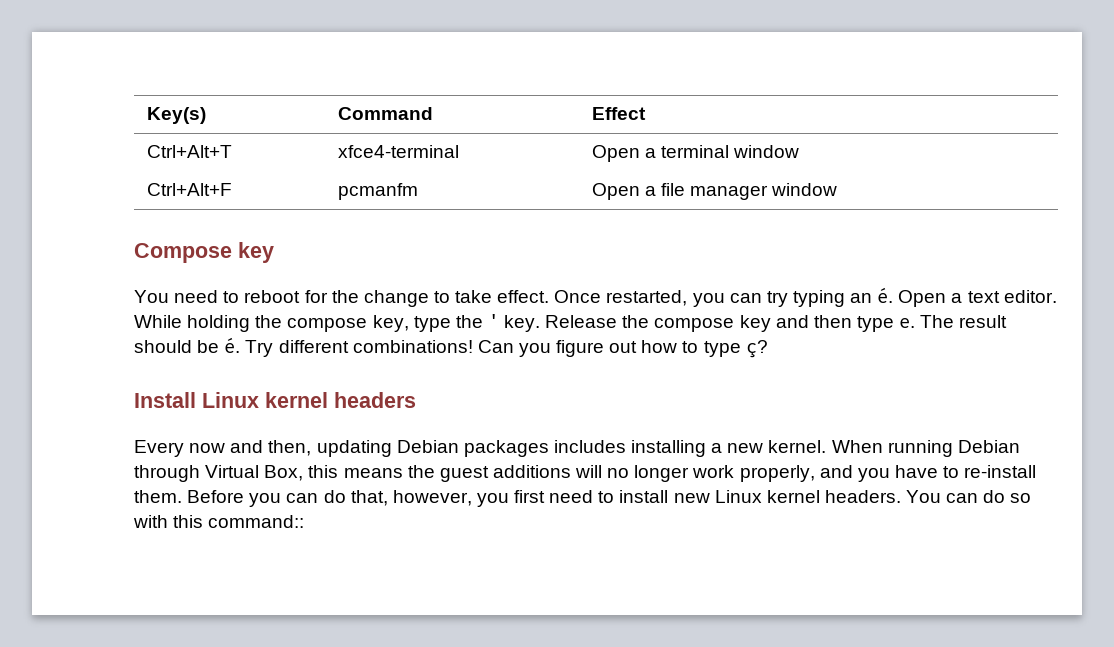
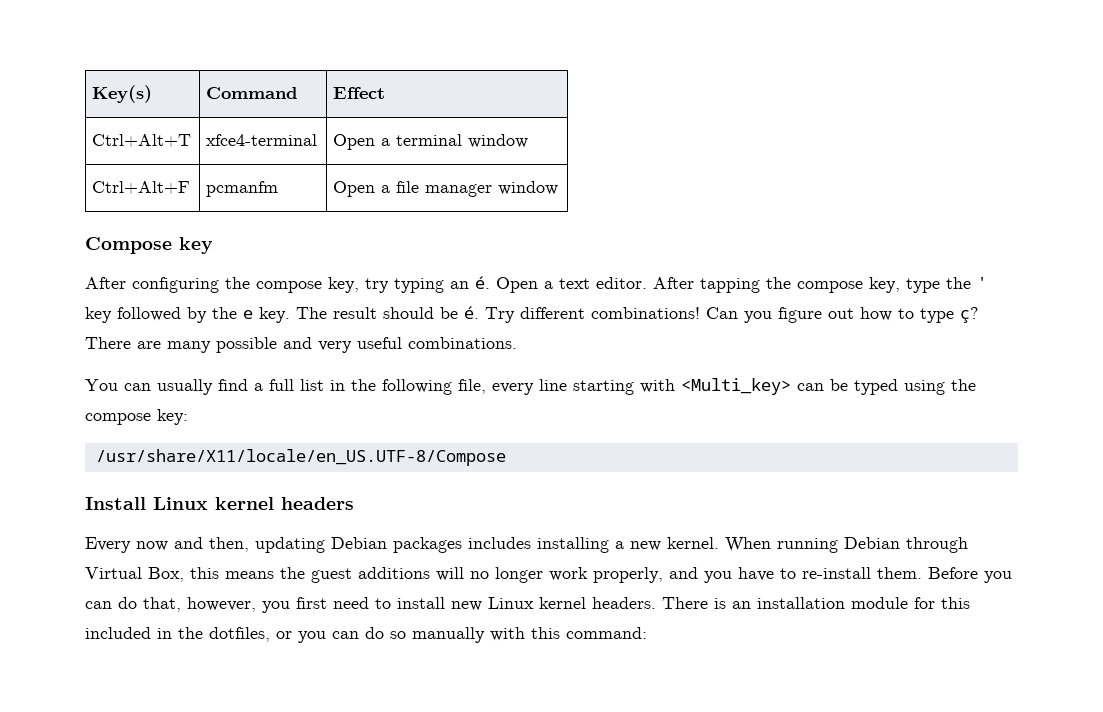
[134,290,762,307] You need to reboot for the change to take effect. Once restarted, you can -> [85,277,359,293] After configuring the compose key,
[134,315,251,332] While holding -> [653,277,760,293] After tapping
[504,315,916,332] key. Release the compose key and then type e. -> [85,307,290,323] key followed by the e key.
(768, 349) none -> [85,337,517,353] [85,378,976,395] [85,409,188,425] [95,449,506,466] There are many possible and very useful combinations. // You can usually find a full list in the following file, every line starting with <Multi_key> can be typed using the compose key: // /usr/share/X11/locale/en_US.UTF-8/Compose
[906,490,942,503] You -> [662,597,970,609] [85,627,326,643] There is an installation module for this included in the dotfiles, or you
(1032, 498) none -> [412,627,485,643] manually
[208,515,305,528] command:: -> [566,627,647,639] command:

